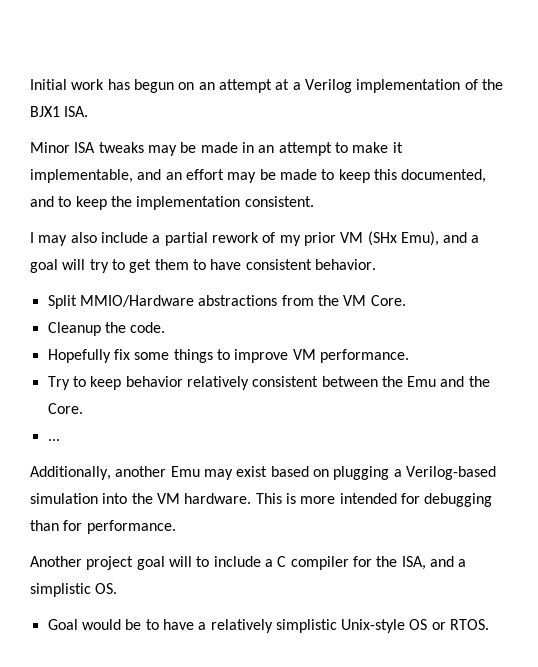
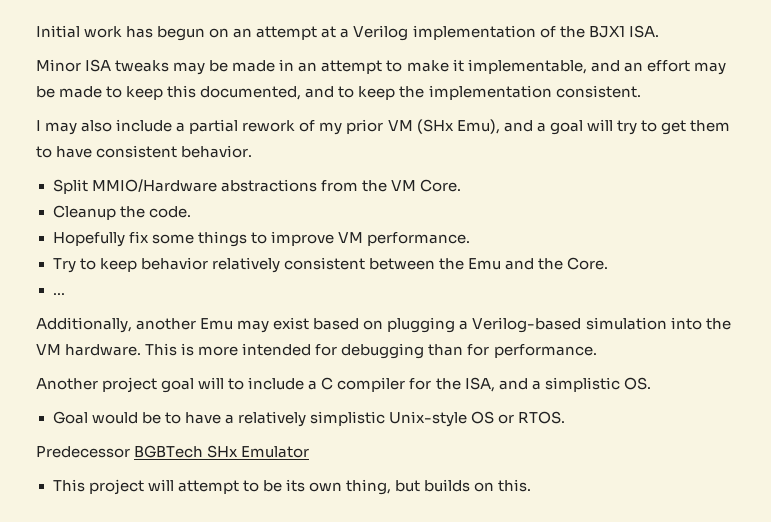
(490, 624) none -> [36,445,310,458] [52,479,532,495] // Predecessor BGBTech SHx Emulator // This project will attempt to be its own thing, but builds on this.

